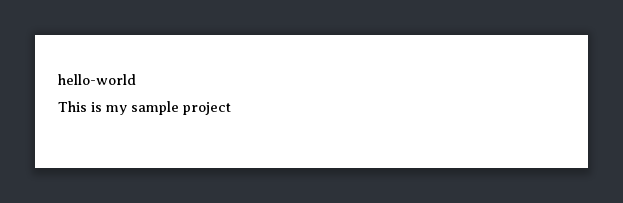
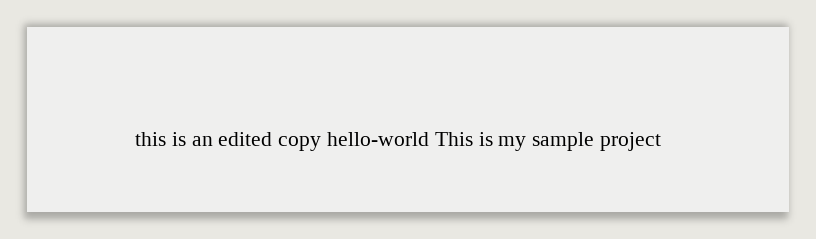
(58, 79) none -> [135,132,322,151] this is an edited copy
(136, 79) // -> (430, 139) none

